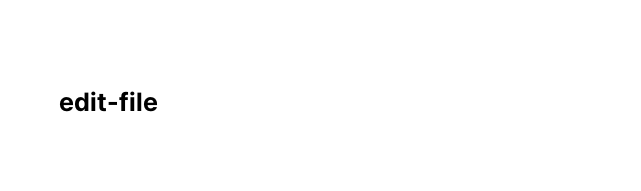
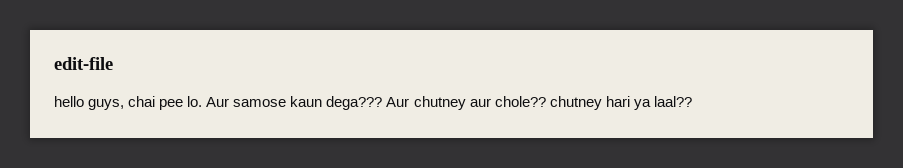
(158, 101) none -> [54,96,692,110] // hello guys, chai pee lo. Aur samose kaun dega??? Aur chutney aur chole?? chutney hari ya laal??

